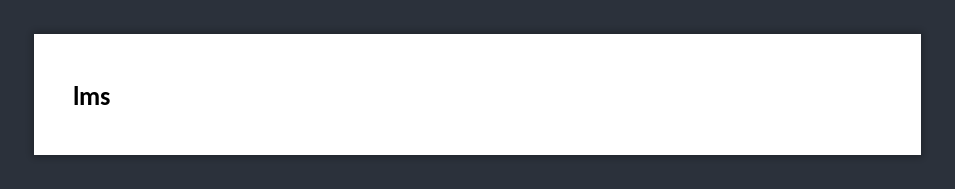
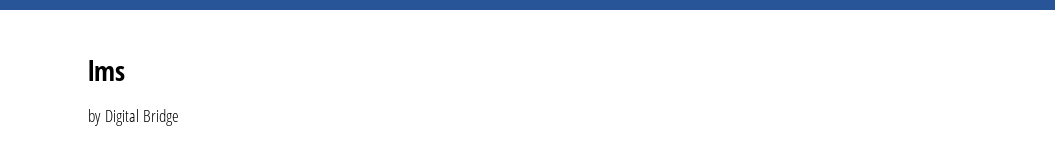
(110, 95) none -> [88,109,180,126] // by Digital Bridge

